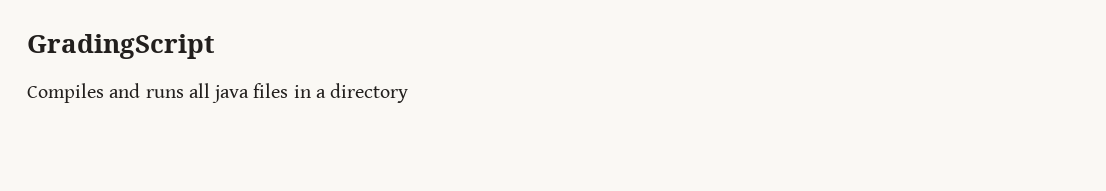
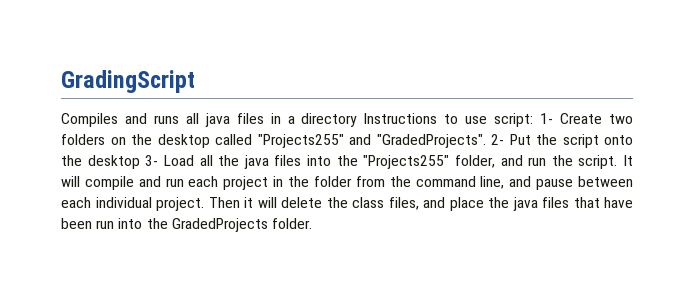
(409, 93) none -> [363,113,633,127] [61,134,633,148] [61,155,633,169] [61,176,634,190] [61,197,633,211] [61,218,312,232] Instructions to use script: 1- Create two folders on the desktop called "Projects255" and "GradedProjects". 2- Put the script onto the desktop 3- Load all the java files into the "Projects255" folder, and run the script. It will compile and run each project in the folder from the command line, and pause between each individual project. Then it will delete the class files, and place the java files that have been run into the GradedProjects folder.

